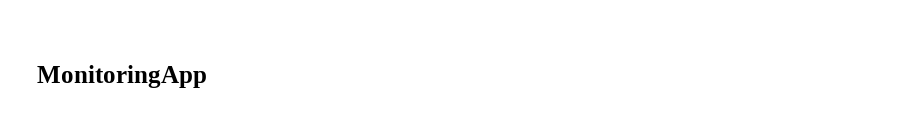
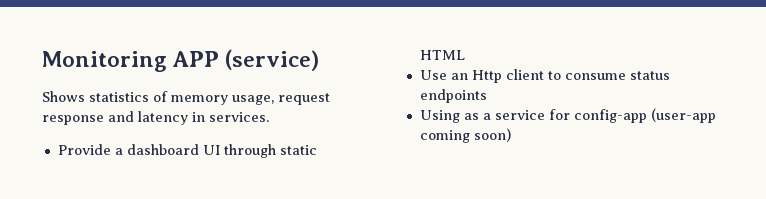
[37,65,207,88] MonitoringApp -> [42,49,320,72] [42,91,330,105] [42,111,269,125] [57,144,317,158] [419,50,465,60] [419,69,670,83] [419,89,487,103] [419,108,716,123] [419,128,511,143] Monitoring APP (service) // Shows statistics of memory usage, request response and latency in services. // Provide a dashboard UI through static HTML // Use an Http client to consume status endpoints // Using as a service for config-app (user-app coming soon)

